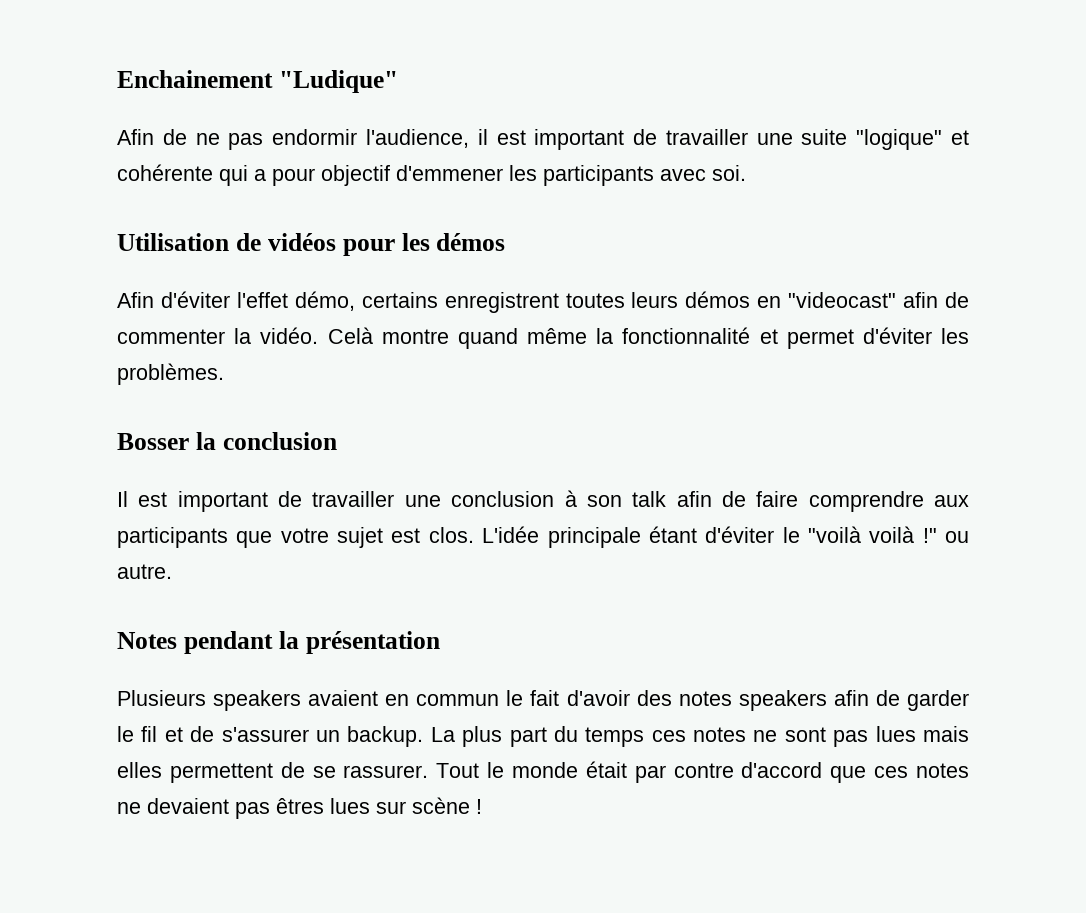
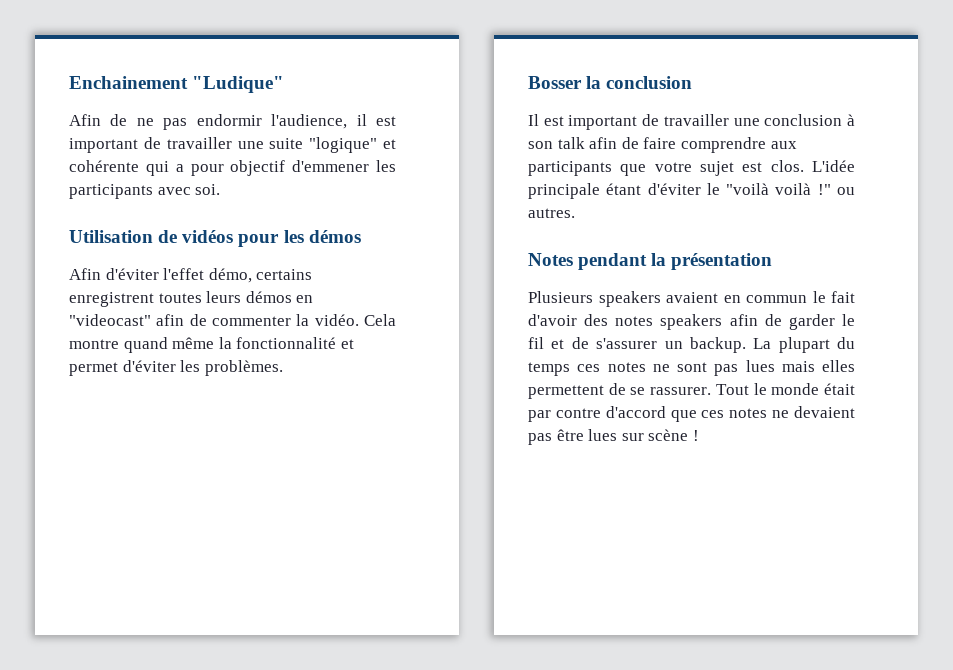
[327,327,373,344] Celà -> [364,314,396,326] Cela
[117,564,172,579] autre. -> [528,208,575,218] autres.
[462,726,547,747] plus part -> [778,337,830,353] plupart
[276,798,324,814] êtres -> [556,429,584,441] être

